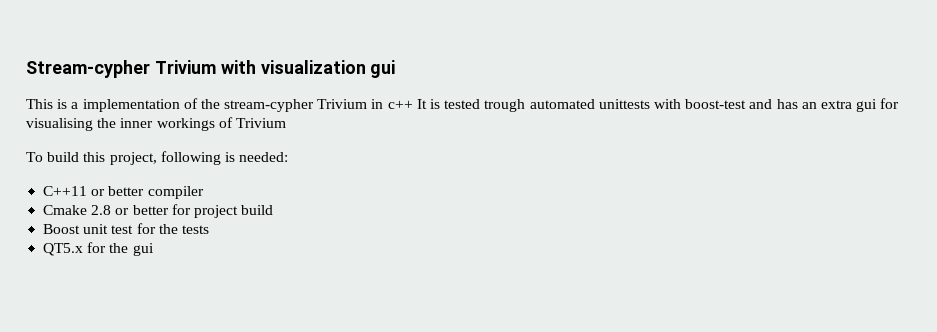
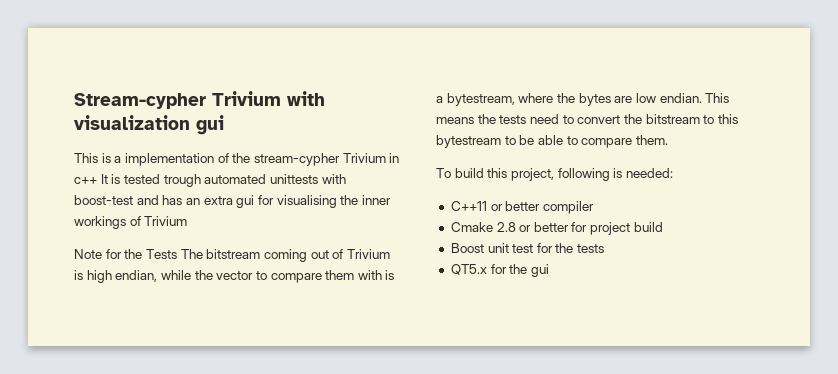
(286, 123) none -> [74,249,390,262] [74,270,395,283] [436,93,730,106] [436,114,738,124] [436,135,668,148] // Note for the Tests The bitstream coming out of Trivium is high endian, while the vector to compare them with is a bytestream, where the bytes are low endian. This means the tests need to convert the bitstream to this bytestream to be able to compare them.

